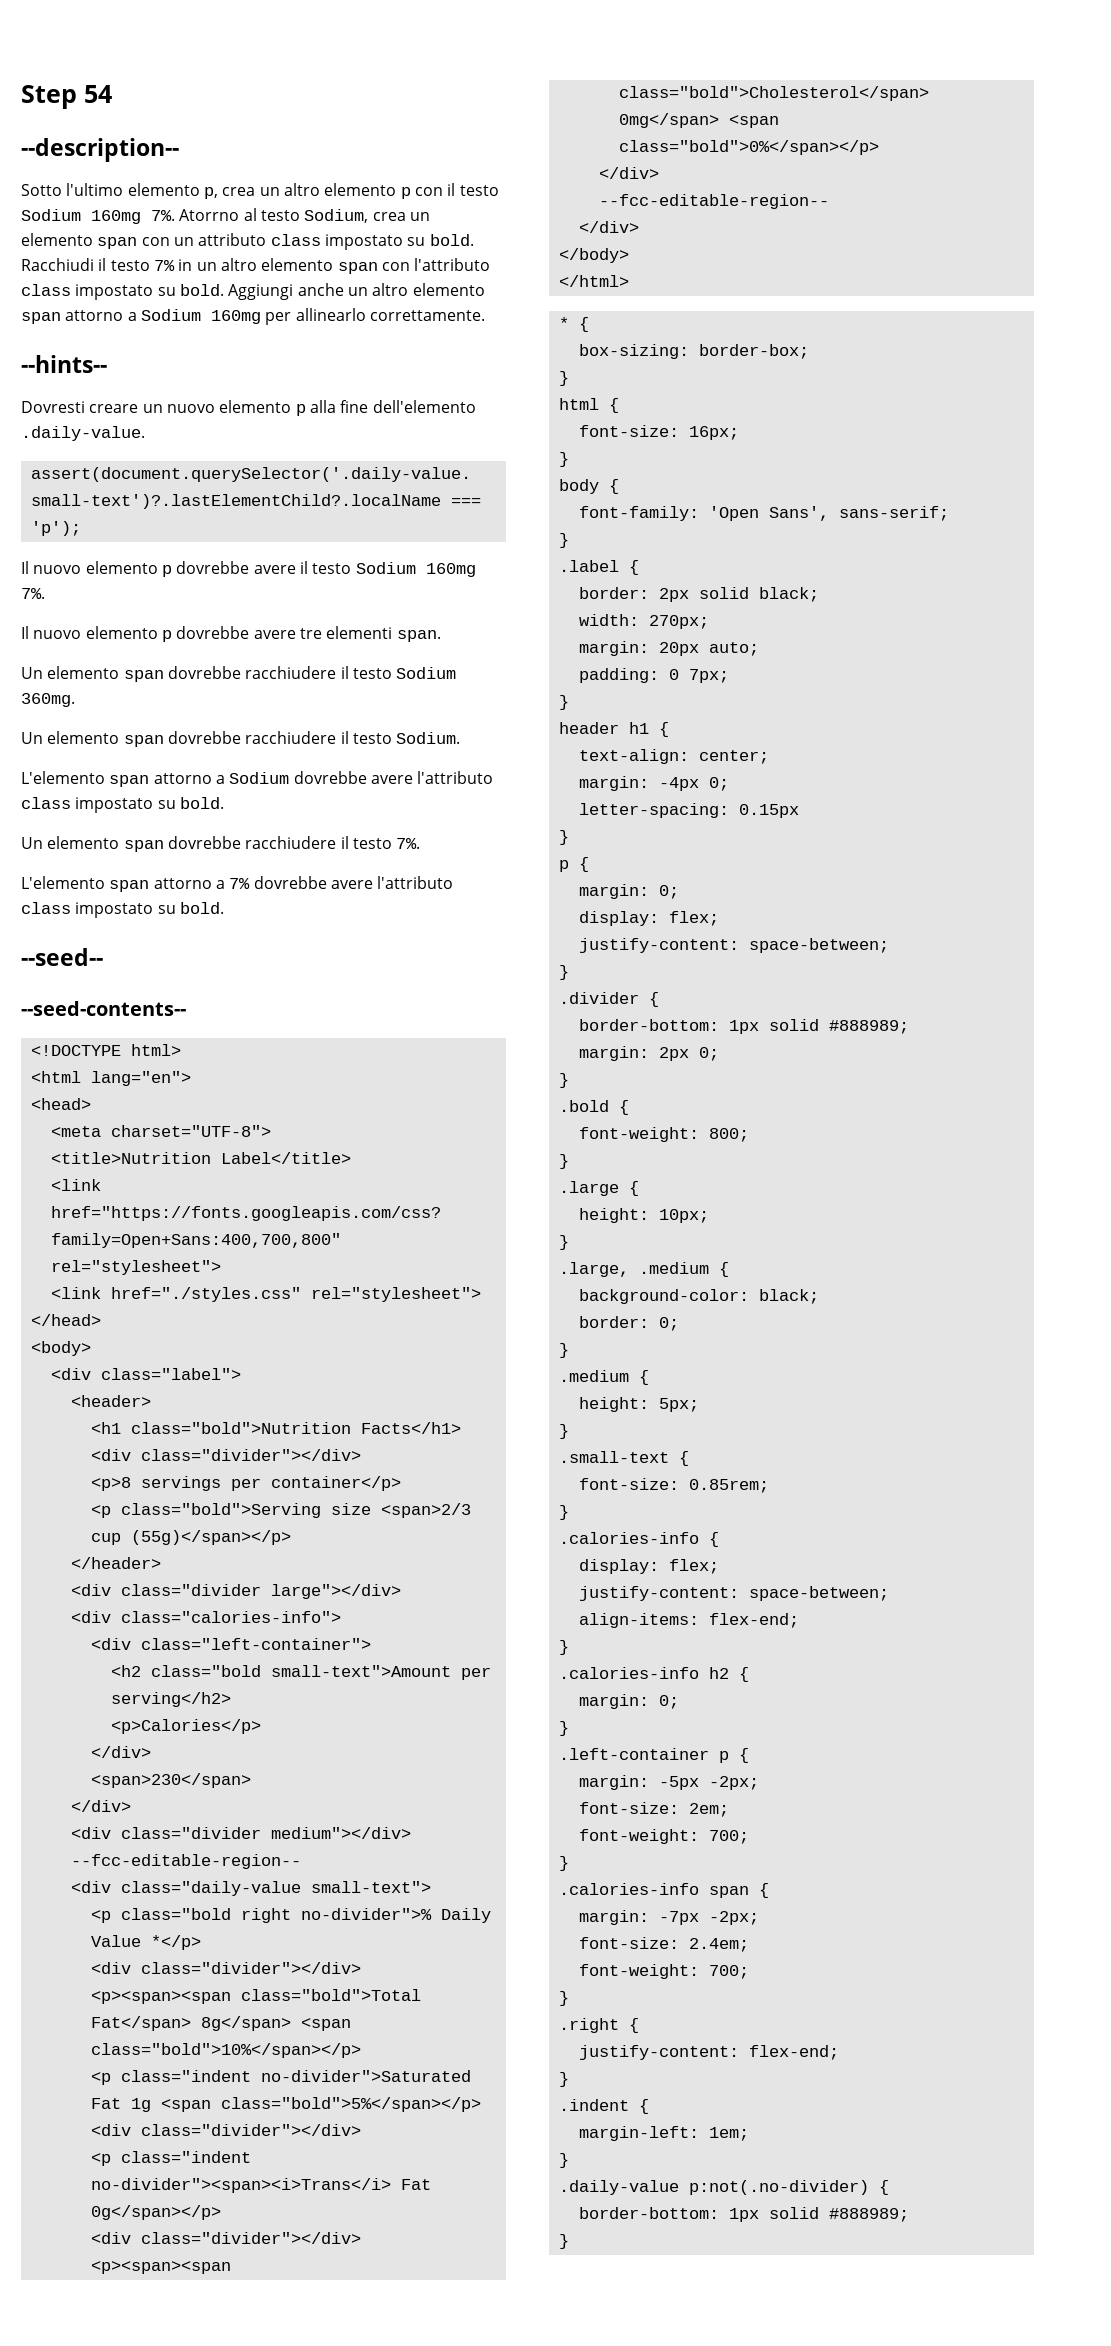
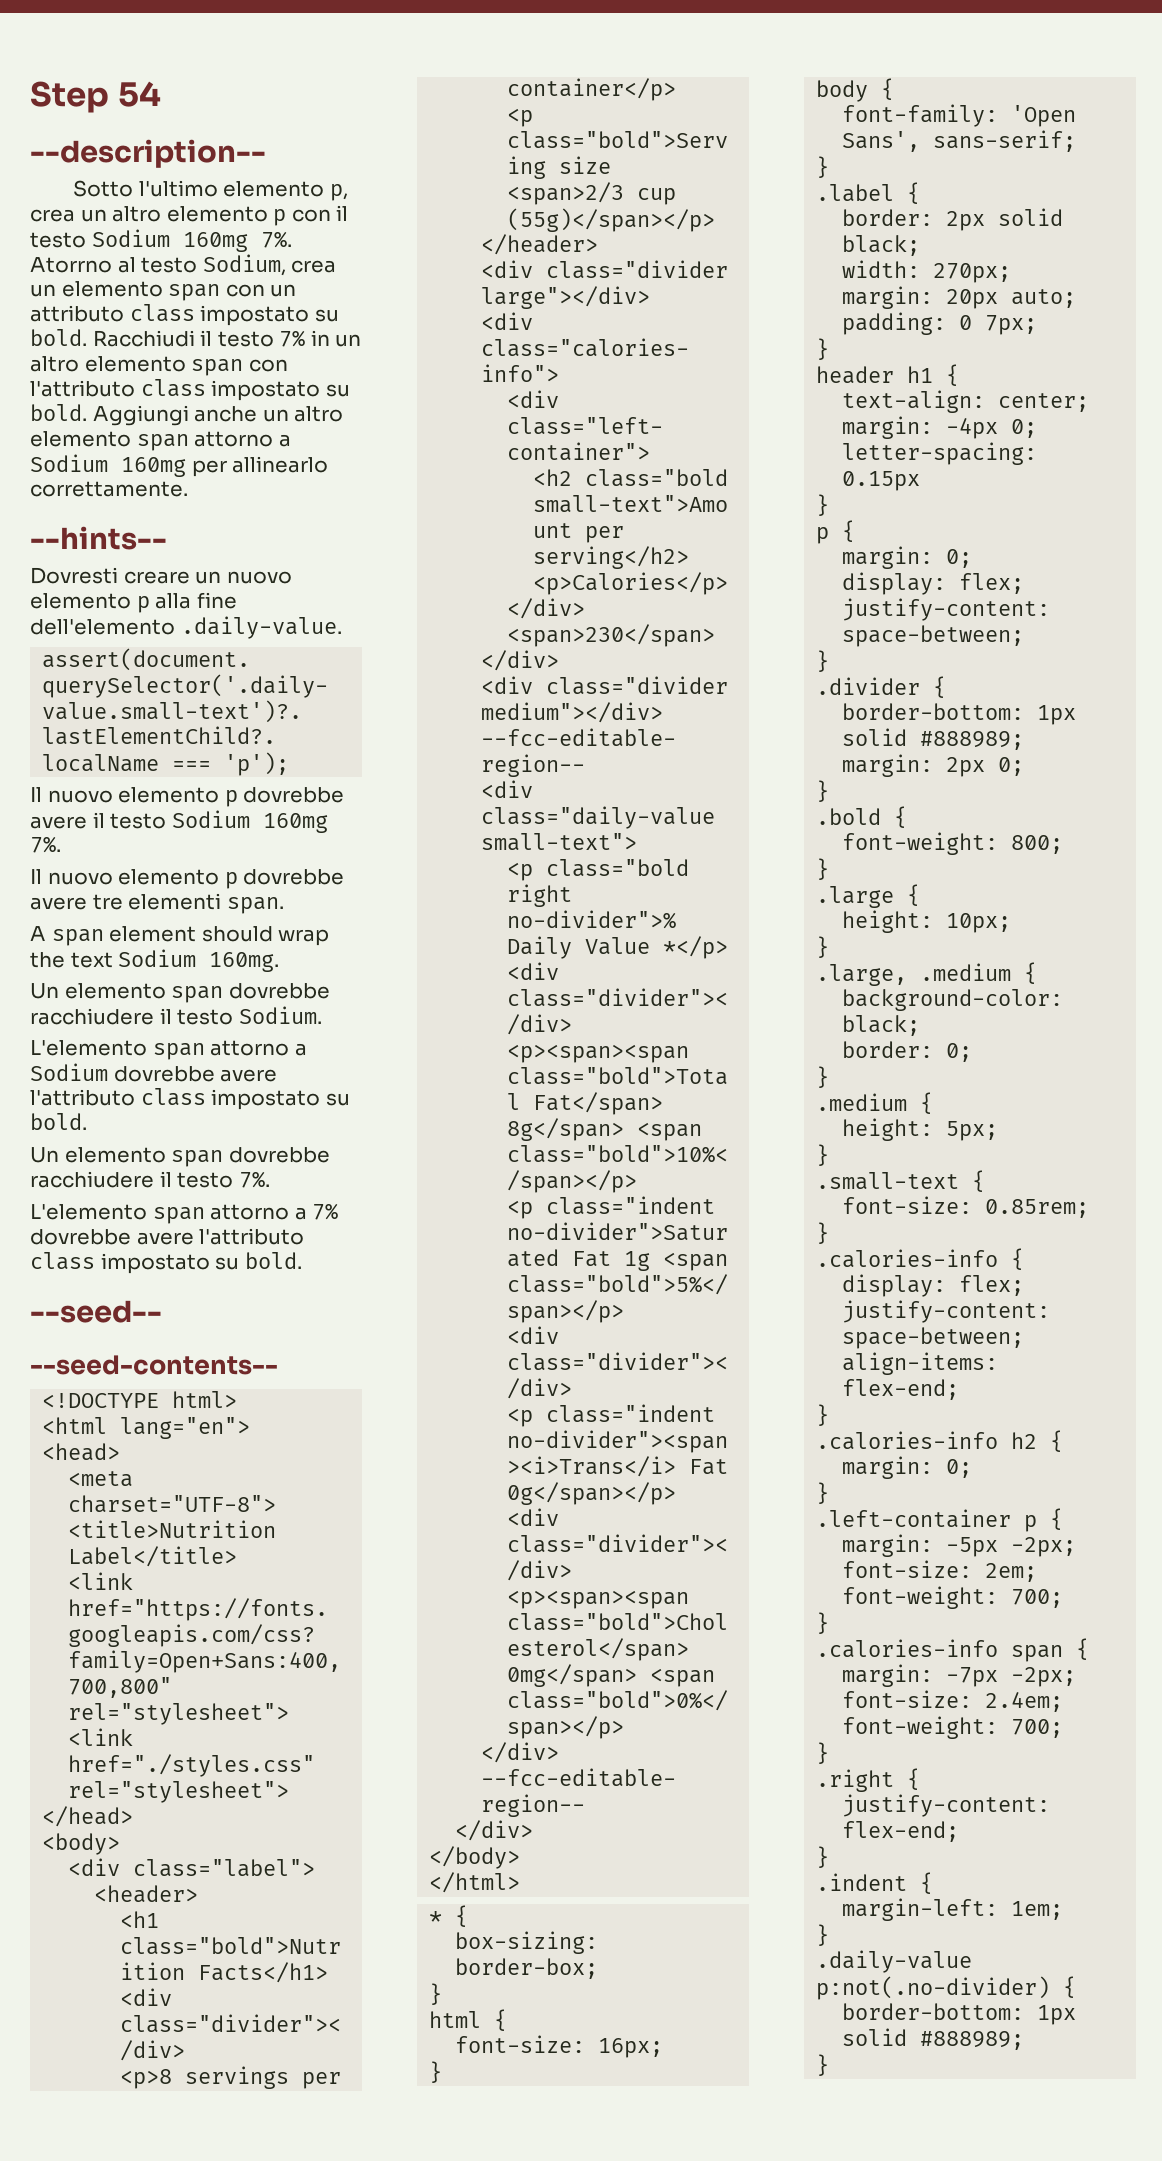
[21,666,457,682] [21,693,75,707] Un elemento span dovrebbe racchiudere il testo Sodium 360mg. -> [30,926,330,946] [30,949,280,972] A span element should wrap the text Sodium 160mg.

